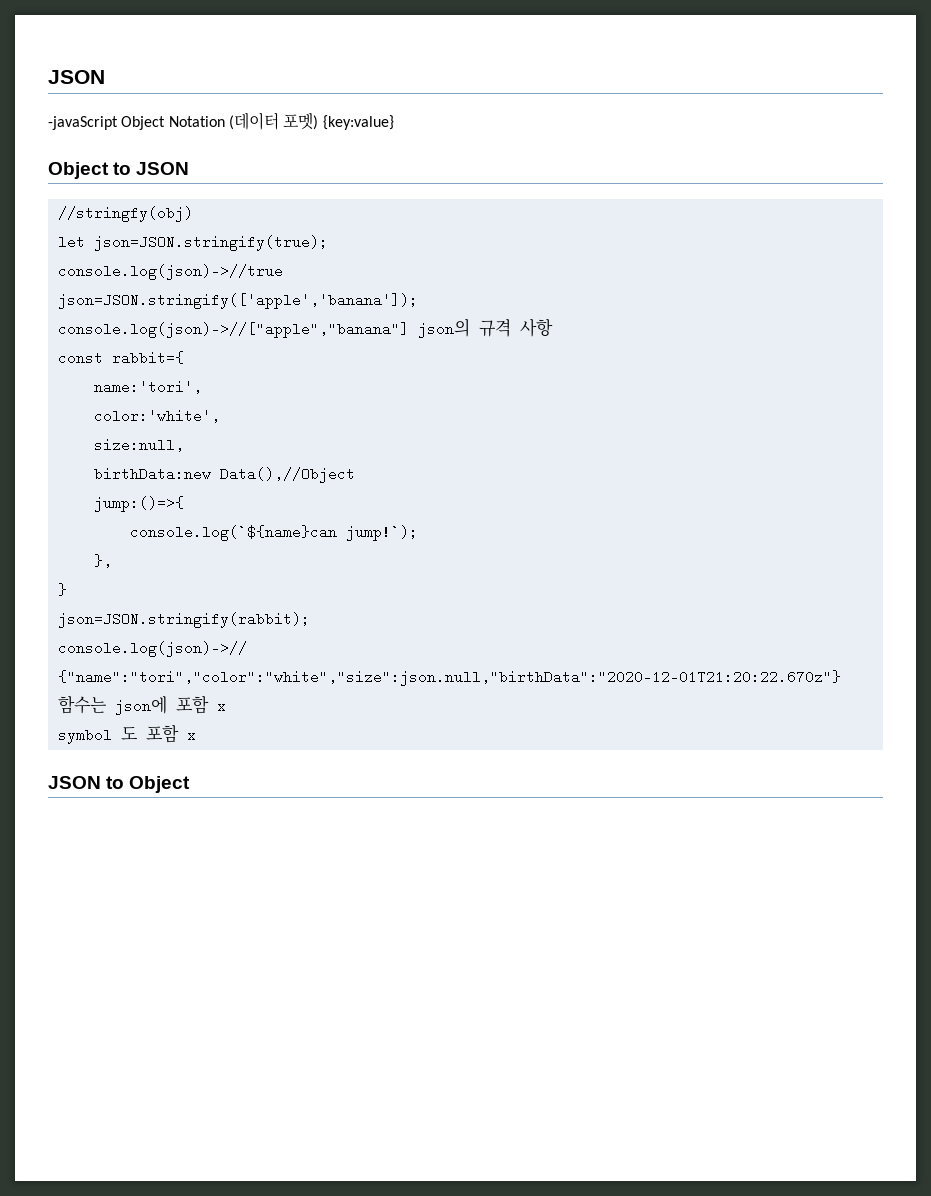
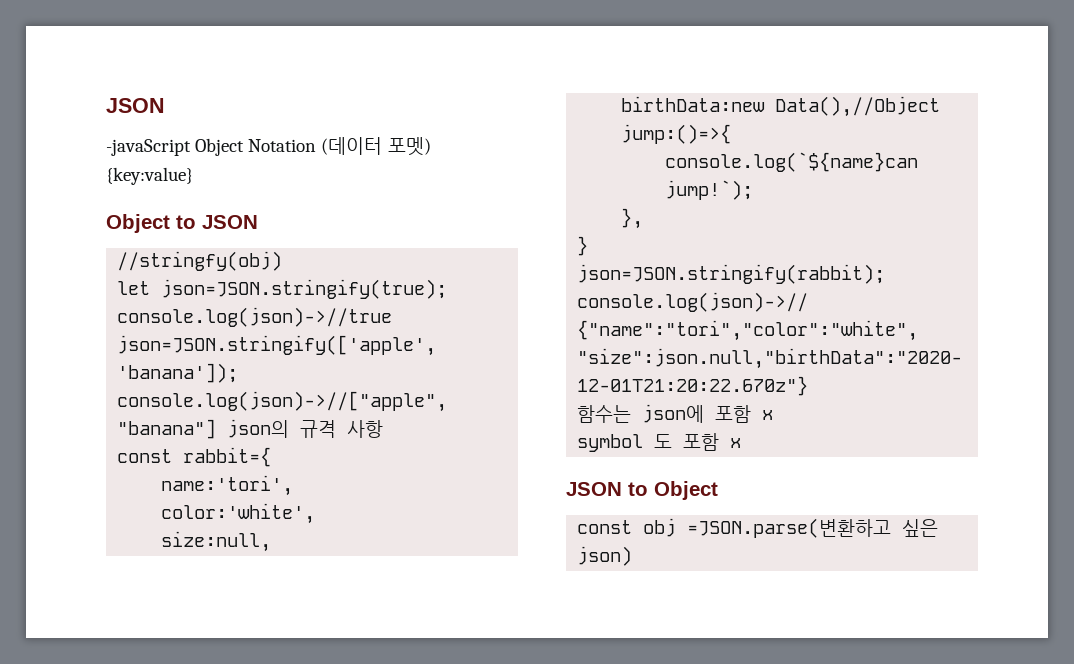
(191, 784) none -> [577,518,939,538] [577,546,633,566] // const obj =JSON.parse(변환하고 싶은 json)

